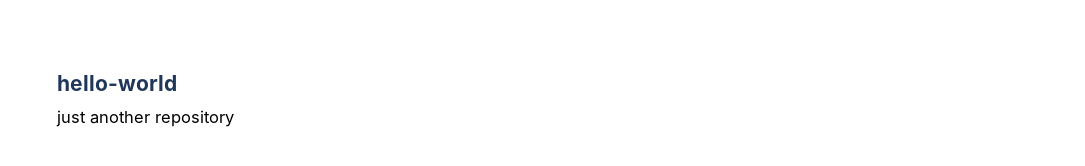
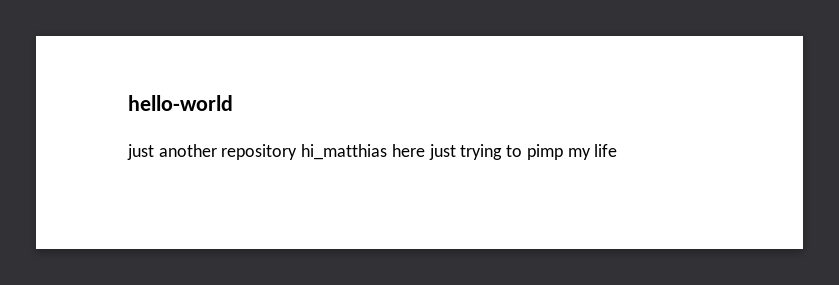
(234, 118) none -> [301,144,618,160] hi_matthias here just trying to pimp my life

